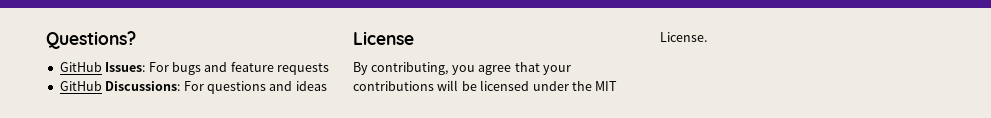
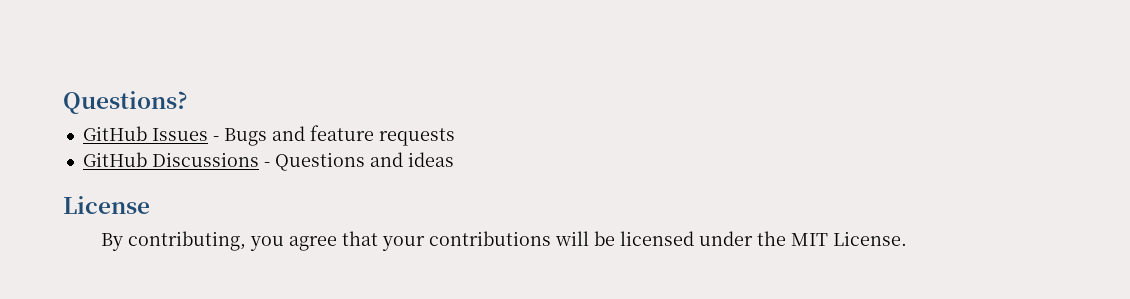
[105,62,201,75] Issues: For bugs -> [151,128,267,146] Issues - Bugs
[105,81,266,94] Discussions: For questions -> [151,152,365,171] Discussions - Questions

